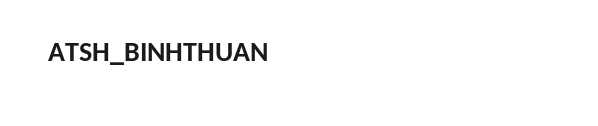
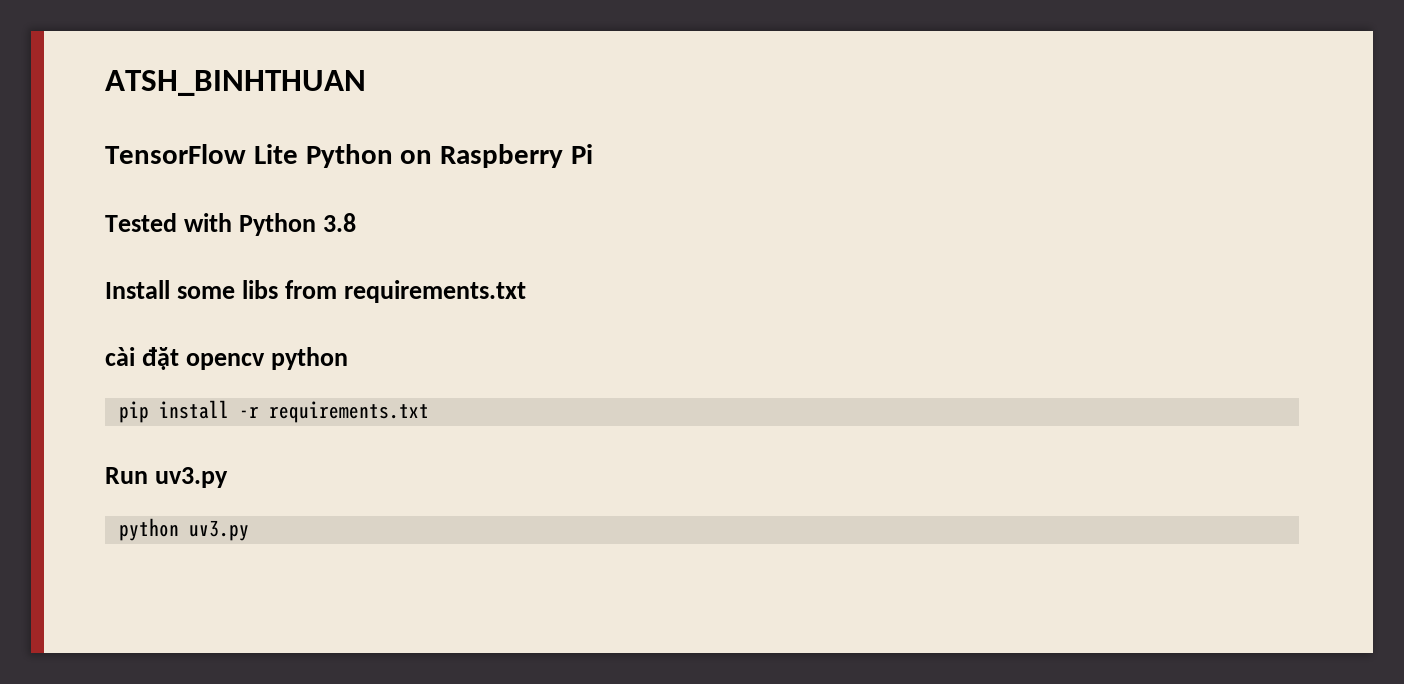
(268, 54) none -> [105,144,594,168] [105,213,357,236] [105,280,527,303] [105,347,349,370] [118,400,429,423] [105,467,229,488] [118,518,249,541] // TensorFlow Lite Python on Raspberry Pi // Tested with Python 3.8 // Install some libs from requirements.txt // cài đặt opencv python // pip install -r requirements.txt // Run uv3.py // python uv3.py

